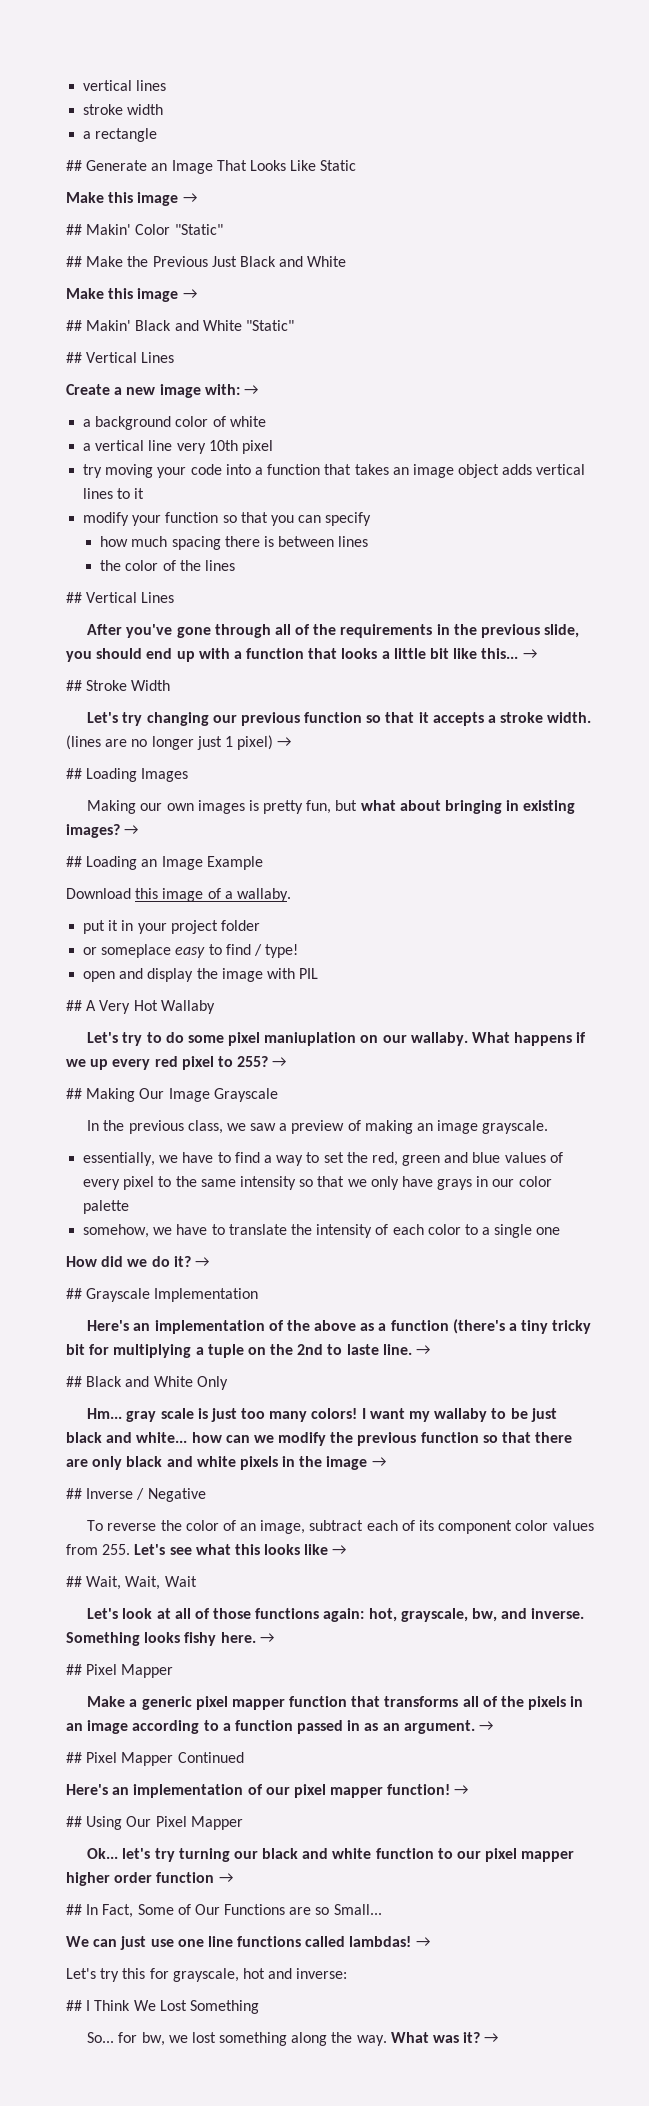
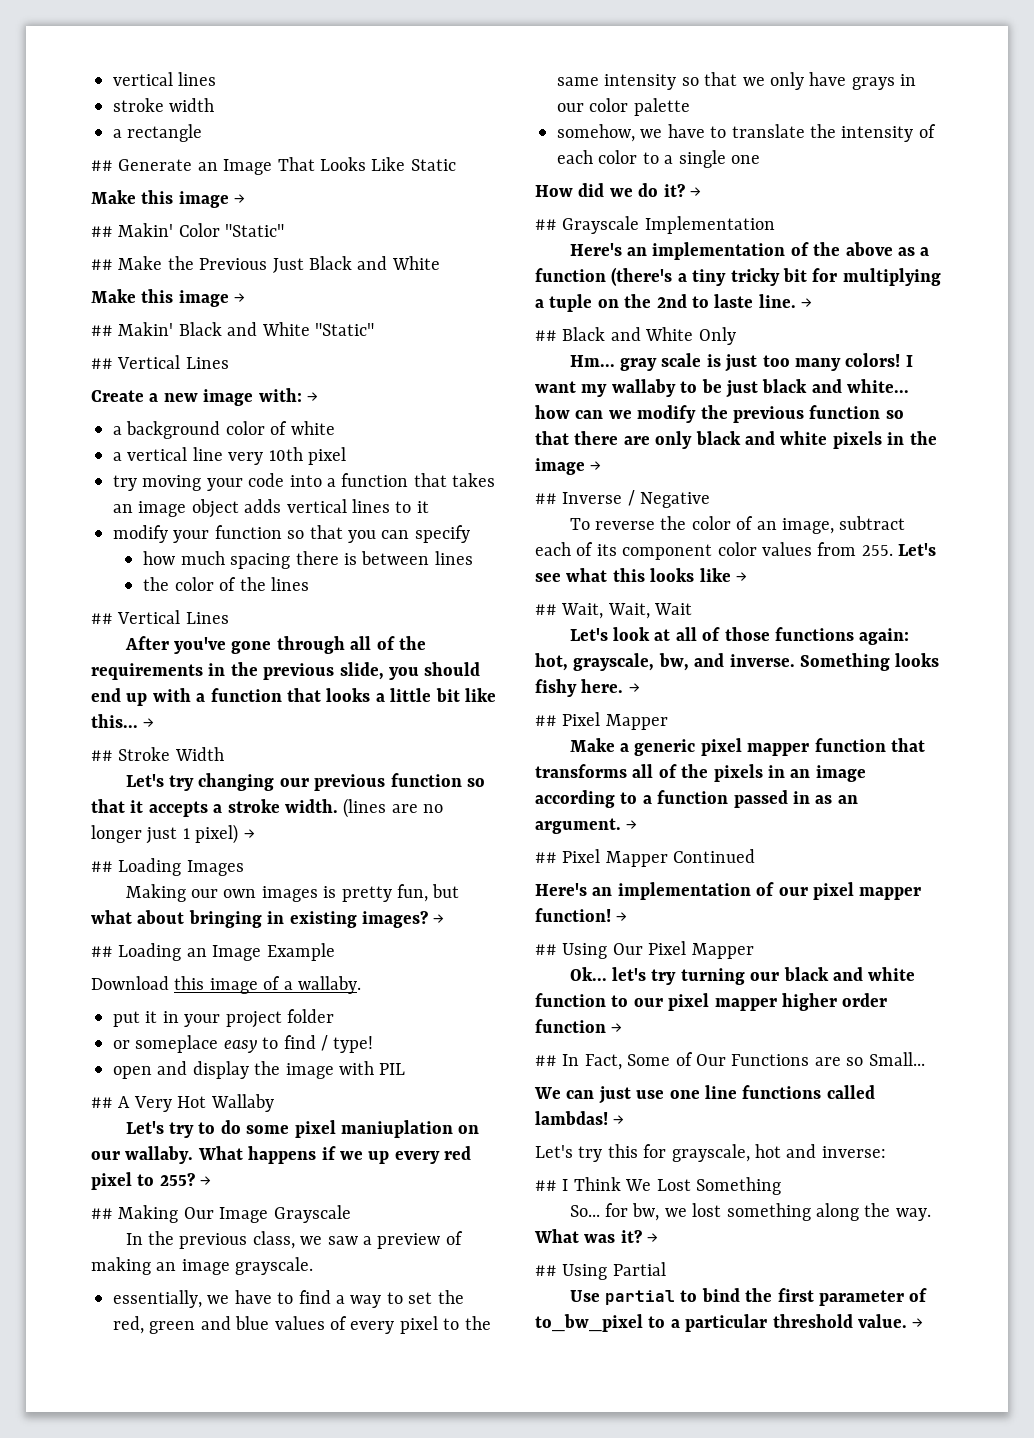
(499, 2038) none -> [535,1262,666,1280] [569,1288,928,1306] [535,1314,924,1332] // ## Using Partial // Use partial to bind the first parameter of to_bw_pixel to a particular threshold value. →

